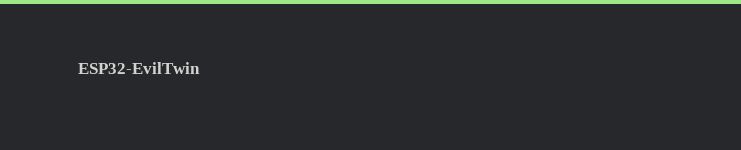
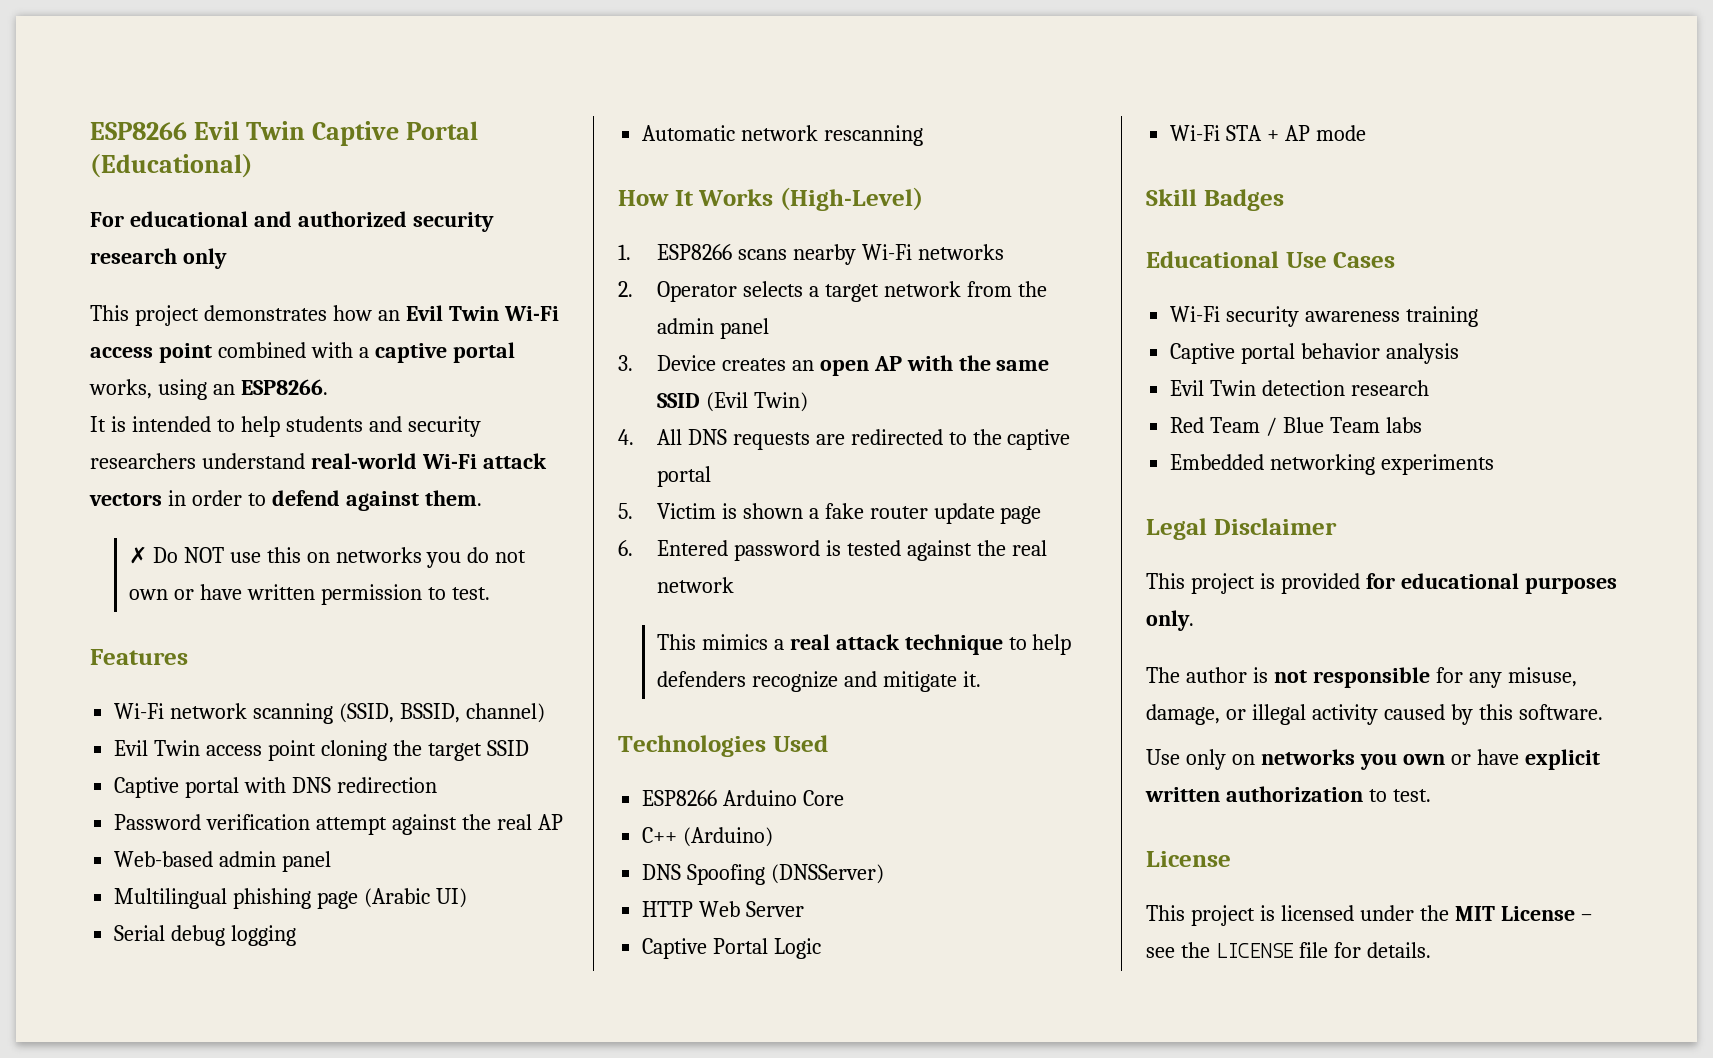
[78,62,200,74] ESP32-EvilTwin -> [90,121,478,146] [90,154,253,178] [90,211,494,232] [90,248,227,269] [90,305,559,326] [90,342,515,363] [89,379,328,400] [90,416,481,437] [90,453,547,469] [89,490,482,511] [128,546,527,568] [128,584,490,605] [90,649,188,665] [114,703,545,724] [114,740,529,761] [114,777,437,798] [114,814,563,835] [114,851,332,872] [114,888,467,909] [114,925,297,946] [642,125,924,146] [618,187,923,211] [618,244,1004,265] [618,281,1047,302] [656,318,769,339] [618,355,1050,376] [656,392,808,412] [618,429,1071,450] [656,466,711,487] [618,503,1042,524] [618,540,1047,561] [656,577,734,593] [656,634,1072,655] [656,671,981,692] [618,735,828,757] [642,790,845,806] [642,827,774,847] [642,864,885,885] [642,901,805,917] [642,938,822,959] [1170,125,1366,141] [1146,189,1284,211] [1146,251,1396,268] [1170,306,1479,327] [1170,343,1460,364] [1170,380,1430,396] [1170,417,1422,436] [1170,454,1495,475] [1146,518,1337,540] [1146,573,1617,594] [1146,610,1194,631] [1146,667,1577,688] [1146,704,1603,725] [1146,749,1600,770] [1145,786,1431,802] [1146,851,1231,867] [1146,905,1592,926] [1146,942,1431,958] ESP8266 Evil Twin Captive Portal (Educational) // For educational and authorized security research only // This project demonstrates how an Evil Twin Wi-Fi access point combined with a captive portal works, using an ESP8266. // It is intended to help students and security researchers understand real-world Wi-Fi attack vectors in order to defend against them. // ✗ Do NOT use this on networks you do not own or have written permission to test. // Features // Wi-Fi network scanning (SSID, BSSID, channel) // Evil Twin access point cloning the target SSID // Captive portal with DNS redirection // Password verification attempt against the real AP // Web-based admin panel // Multilingual phishing page (Arabic UI) // Serial debug logging // Automatic network rescanning // How It Works (High-Level) // 1. ESP8266 scans nearby Wi-Fi networks // 2. Operator selects a target network from the admin panel // 3. Device creates an open AP with the same SSID (Evil Twin) // 4. All DNS requests are redirected to the captive portal // 5. Victim is shown a fake router update page // 6. Entered password is tested against the real network // This mimics a real attack technique to help defenders recognize and mitigate it. // Technologies Used // ESP8266 Arduino Core // C++ (Arduino) // DNS Spoofing (DNSServer) // HTTP Web Server // Captive Portal Logic // Wi-Fi STA + AP mode // Skill Badges // Educational Use Cases // Wi-Fi security awareness training // Captive portal behavior analysis // Evil Twin detection research // Red Team / Blue Team labs // Embedded networking experiments // Legal Disclaimer // This project is provided for educational purposes only. // The author is not responsible for any misuse, damage, or illegal activity caused by this software. // Use only on networks you own or have explicit written authorization to test. // License // This project is licensed under the MIT License – see the LICENSE file for details.

